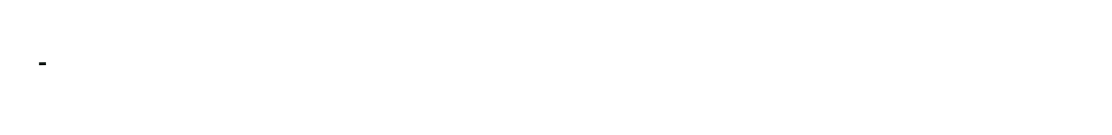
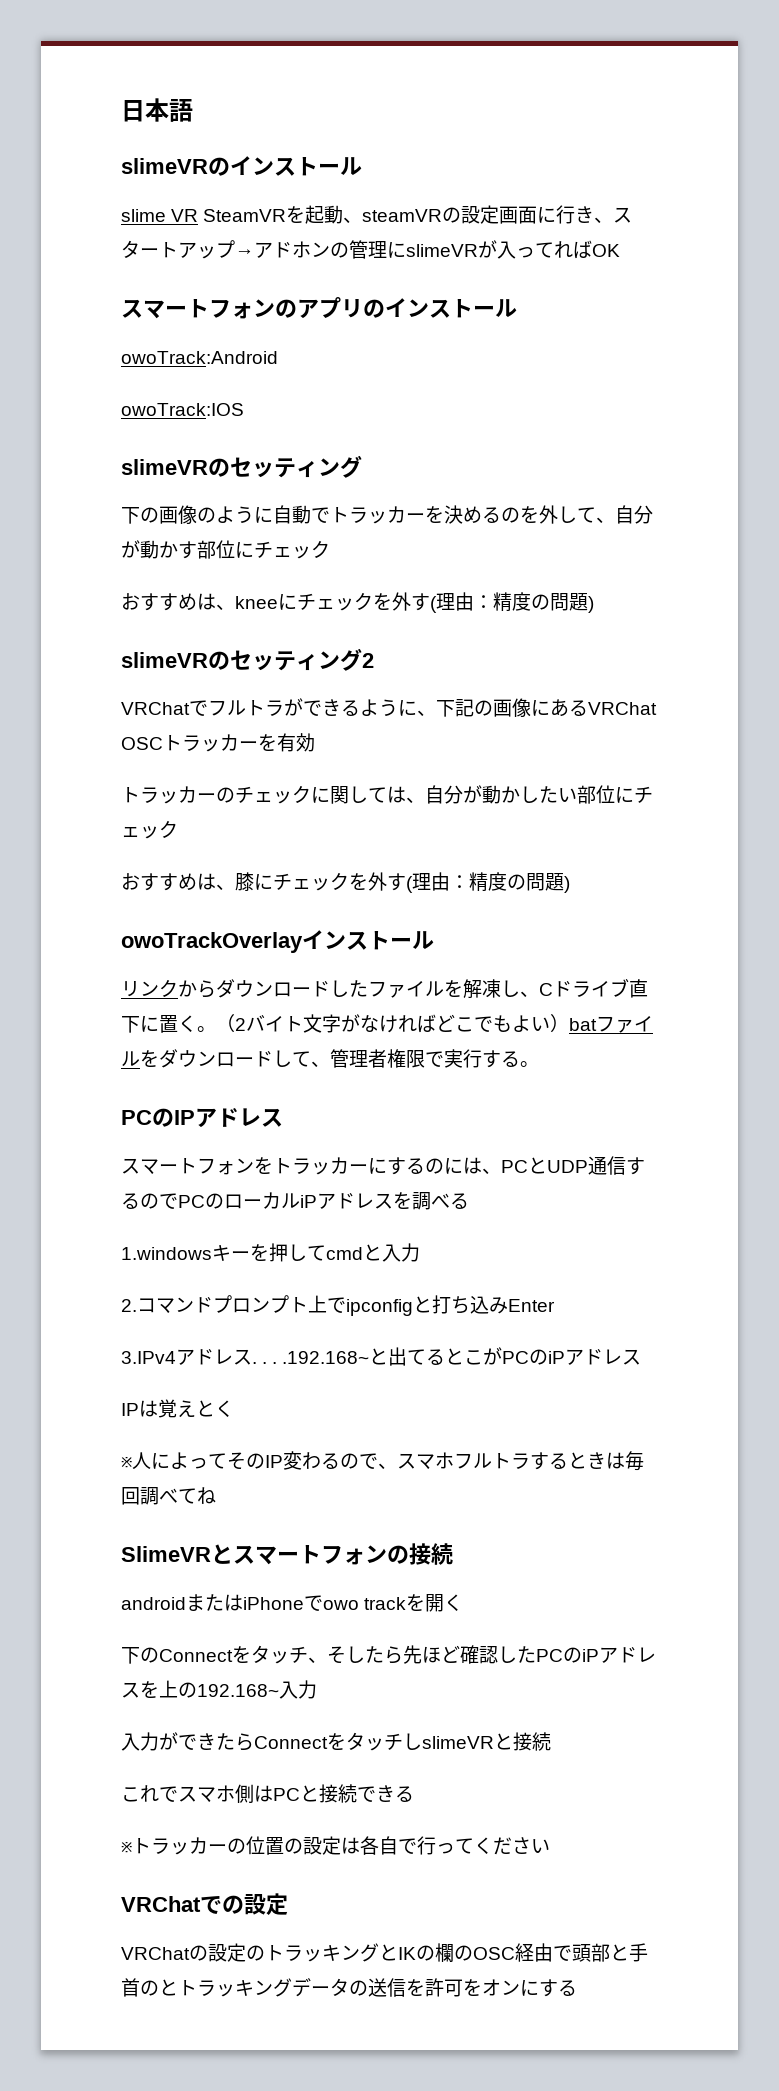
[37,62,48,73] - -> [121,98,193,122] [121,156,362,176] [121,205,633,224] [121,240,620,259] [121,297,517,319] [121,351,278,364] [121,403,244,416] [121,455,362,478] [121,505,653,524] [121,540,330,559] [121,592,594,613] [121,648,374,671] [121,698,657,717] [121,733,315,752] [121,785,653,804] [121,820,178,839] [121,872,570,893] [121,930,434,953] [121,978,648,999] [121,1014,653,1033] [121,1049,539,1068] [121,1108,283,1128] [121,1156,645,1175] [121,1192,469,1210] [121,1243,420,1262] [121,1295,555,1316] [121,1347,642,1366] [121,1399,234,1418] [121,1451,644,1471] [121,1487,216,1505] [121,1543,453,1565] [121,1594,464,1612] [121,1645,656,1664] [121,1680,317,1699] [121,1732,551,1751] [121,1784,414,1803] [121,1836,550,1855] [121,1893,288,1915] [121,1943,648,1962] [121,1978,577,1997] 日本語 // slimeVRのインストール // slime VR SteamVRを起動、steamVRの設定画面に行き、スタートアップ→アドホンの管理にslimeVRが入ってればOK // スマートフォンのアプリのインストール // owoTrack:Android // owoTrack:IOS // slimeVRのセッティング // 下の画像のように自動でトラッカーを決めるのを外して、自分が動かす部位にチェック // おすすめは、kneeにチェックを外す(理由：精度の問題) // slimeVRのセッティング2 // VRChatでフルトラができるように、下記の画像にあるVRChat OSCトラッカーを有効 // トラッカーのチェックに関しては、自分が動かしたい部位にチェック // おすすめは、膝にチェックを外す(理由：精度の問題) // owoTrackOverlayインストール // リンクからダウンロードしたファイルを解凍し、Cドライブ直下に置く。（2バイト文字がなければどこでもよい）batファイルをダウンロードして、管理者権限で実行する。 // PCのIPアドレス // スマートフォンをトラッカーにするのには、PCとUDP通信するのでPCのローカルiPアドレスを調べる // 1.windowsキーを押してcmdと入力 // 2.コマンドプロンプト上でipconfigと打ち込みEnter // 3.IPv4アドレス. . . .192.168~と出てるとこがPCのiPアドレス // IPは覚えとく // ※人によってそのIP変わるので、スマホフルトラするときは毎回調べてね // SlimeVRとスマートフォンの接続 // androidまたはiPhoneでowo trackを開く // 下のConnectをタッチ、そしたら先ほど確認したPCのiPアドレスを上の192.168~入力 // 入力ができたらConnectをタッチしslimeVRと接続 // これでスマホ側はPCと接続できる // ※トラッカーの位置の設定は各自で行ってください // VRChatでの設定 // VRChatの設定のトラッキングとIKの欄のOSC経由で頭部と手首のとトラッキングデータの送信を許可をオンにする

